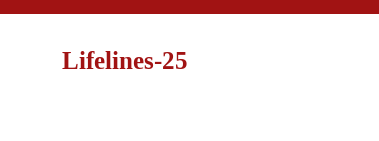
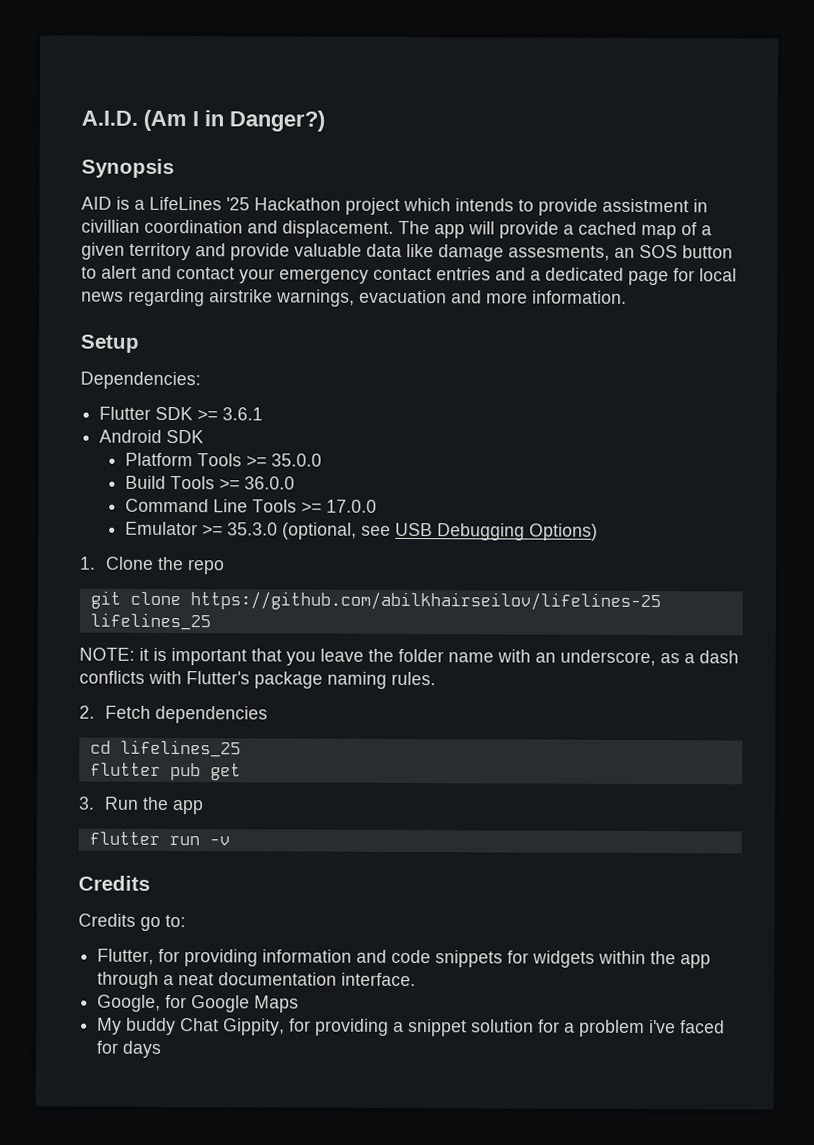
[62,51,188,69] Lifelines-25 -> [81,109,325,132] [81,158,174,179] [81,196,708,216] [81,219,712,240] [81,242,733,262] [81,265,737,286] [81,288,627,307] [80,334,139,353] [80,371,201,390] [99,406,264,421] [99,429,205,444] [124,452,322,467] [124,475,295,490] [124,498,377,513] [124,521,598,541] [80,556,225,575] [89,590,661,612] [89,612,211,631] [79,647,739,667] [79,670,436,689] [79,705,268,724] [89,739,241,758] [89,762,241,781] [79,796,204,815] [88,831,230,846] [78,875,150,891] [78,913,186,931] [97,948,712,969] [97,971,417,989] [97,994,300,1013] [97,1017,726,1038] [96,1040,163,1058] A.I.D. (Am I in Danger?) // Synopsis // AID is a LifeLines '25 Hackathon project which intends to provide assistment in civillian coordination and displacement. The app will provide a cached map of a given territory and provide valuable data like damage assesments, an SOS button to alert and contact your emergency contact entries and a dedicated page for local news regarding airstrike warnings, evacuation and more information. // Setup // Dependencies: // Flutter SDK >= 3.6.1 // Android SDK // Platform Tools >= 35.0.0 // Build Tools >= 36.0.0 // Command Line Tools >= 17.0.0 // Emulator >= 35.3.0 (optional, see USB Debugging Options) // 1. Clone the repo // git clone https://github.com/abilkhairseilov/lifelines-25 lifelines_25 // NOTE: it is important that you leave the folder name with an underscore, as a dash conflicts with Flutter's package naming rules. // 2. Fetch dependencies // cd lifelines_25 // flutter pub get // 3. Run the app // flutter run -v // Credits // Credits go to: // Flutter, for providing information and code snippets for widgets within the app through a neat documentation interface. // Google, for Google Maps // My buddy Chat Gippity, for providing a snippet solution for a problem i've faced for days

